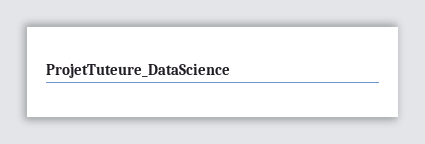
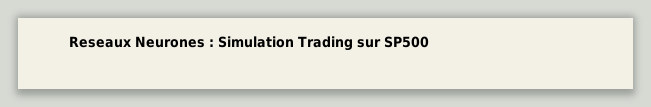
[46,63,230,78] ProjetTuteure_DataScience -> [69,36,429,51] Reseaux Neurones : Simulation Trading sur SP500

